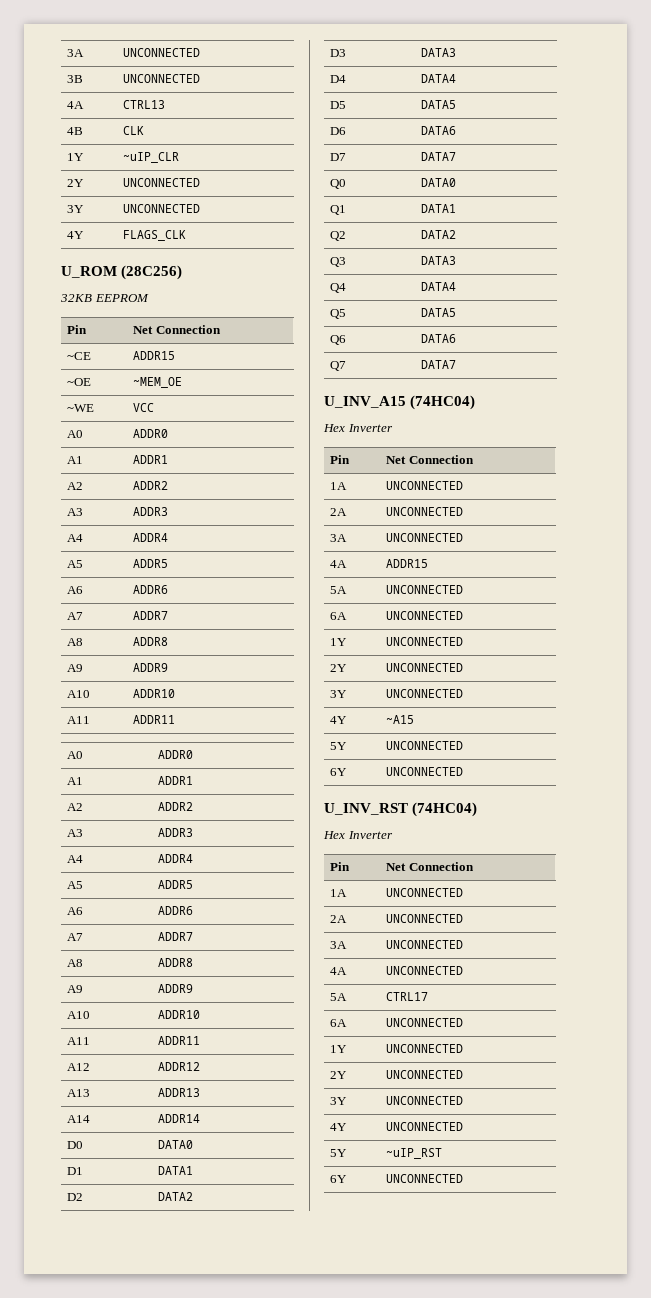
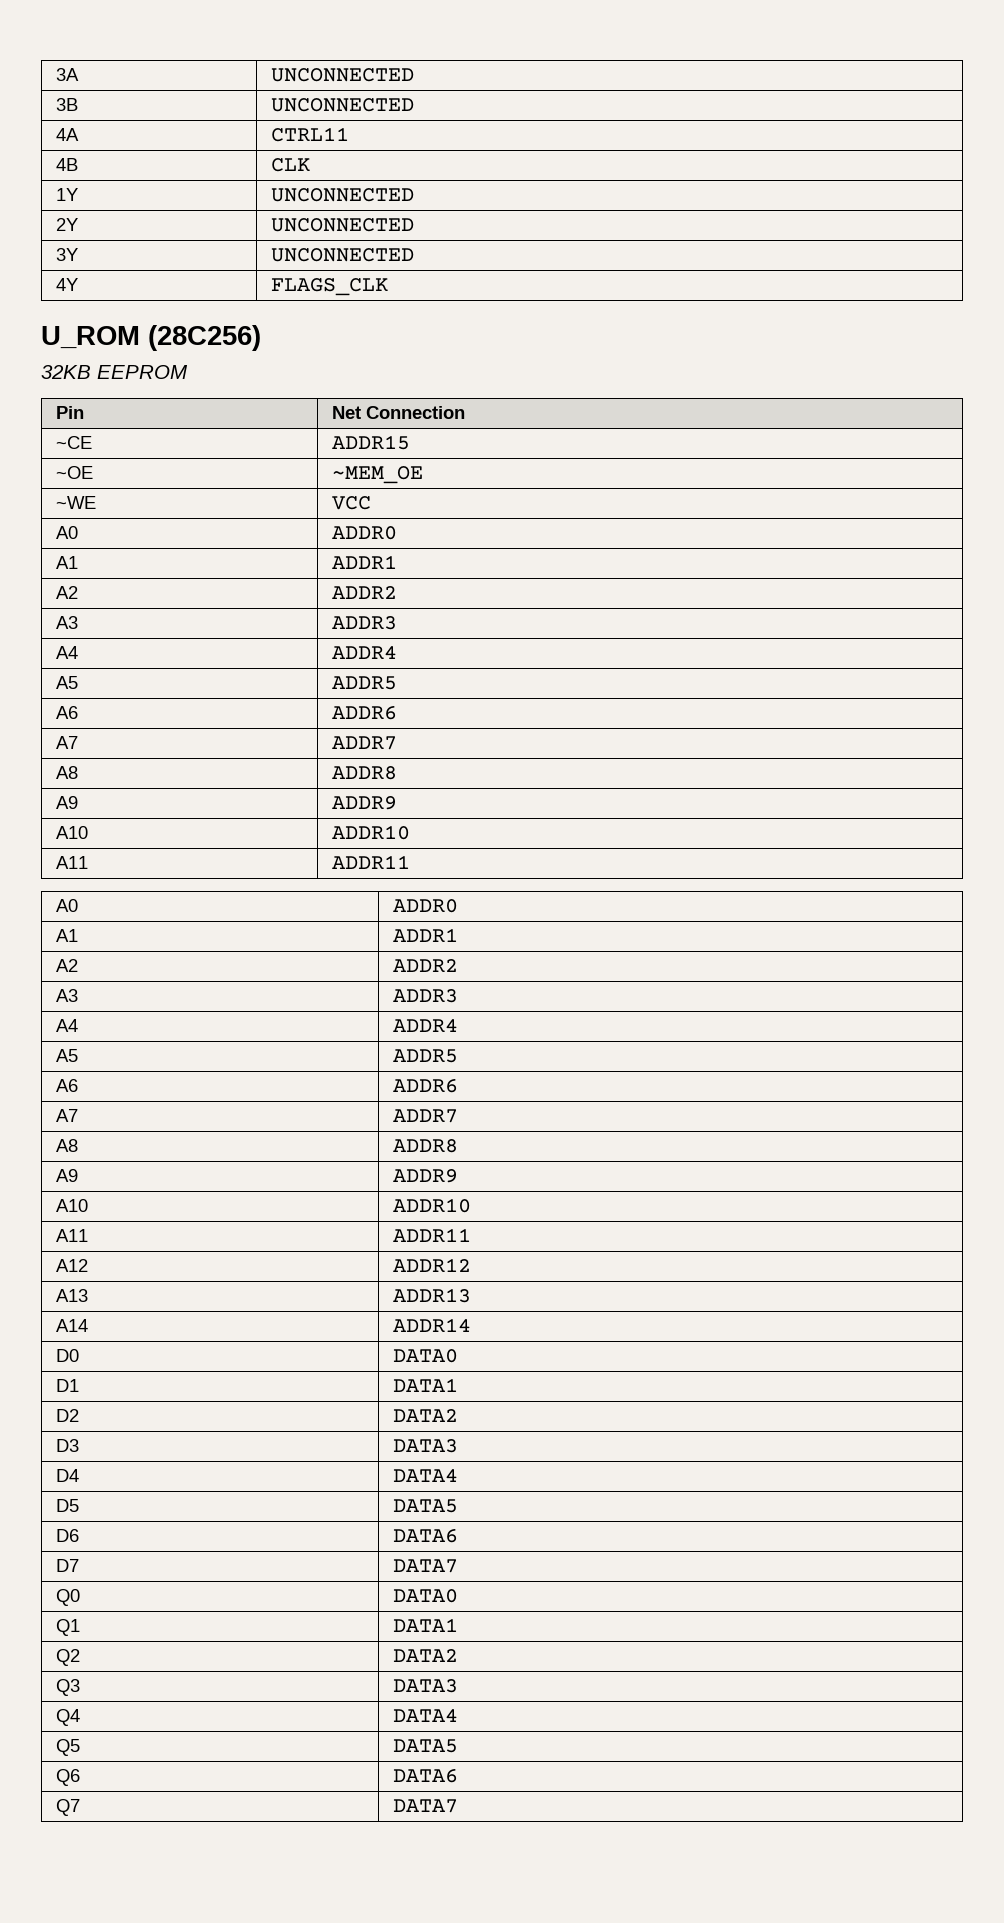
[123,100,166,109] CTRL13 -> [271,127,350,142] CTRL11
[123,152,180,163] ~uIP_CLR -> [271,188,415,202] UNCONNECTED
[324,395,476,410] [323,424,393,432] [330,455,351,464] [386,455,474,464] [330,482,348,490] [386,481,464,490] [330,508,348,516] [386,507,464,516] [330,534,348,542] [386,533,464,542] [330,560,348,568] [386,559,429,568] [330,586,348,594] [386,585,464,594] [330,612,348,620] [386,611,464,620] [330,638,348,646] [386,637,464,646] [330,664,348,672] [386,663,464,672] [330,690,348,698] [386,689,464,698] [330,716,348,724] [386,715,415,724] [330,742,348,750] [386,741,464,750] [330,768,348,776] [386,767,464,776] [324,802,478,817] [323,831,393,839] [330,862,351,871] [386,862,474,871] [330,889,348,897] [386,888,464,897] [330,915,348,923] [386,914,464,923] [330,941,348,949] [386,940,464,949] [330,967,348,975] [386,966,464,975] [330,993,348,1001] [386,992,429,1001] [330,1019,348,1027] [386,1018,464,1027] [330,1045,348,1053] [386,1044,464,1053] [330,1071,348,1079] [386,1070,464,1079] [330,1097,348,1105] [386,1096,464,1105] [330,1123,348,1131] [386,1122,464,1131] [330,1149,348,1157] [386,1148,443,1159] [330,1175,348,1183] [386,1174,464,1183] // U_INV_A15 (74HC04) // Hex Inverter // Pin | Net Connection // 1A | UNCONNECTED // 2A | UNCONNECTED // 3A | UNCONNECTED // 4A | ADDR15 // 5A | UNCONNECTED // 6A | UNCONNECTED // 1Y | UNCONNECTED // 2Y | UNCONNECTED // 3Y | UNCONNECTED // 4Y | ~A15 // 5Y | UNCONNECTED // 6Y | UNCONNECTED // U_INV_RST (74HC04) // Hex Inverter // Pin | Net Connection // 1A | UNCONNECTED // 2A | UNCONNECTED // 3A | UNCONNECTED // 4A | UNCONNECTED // 5A | CTRL17 // 6A | UNCONNECTED // 1Y | UNCONNECTED // 2Y | UNCONNECTED // 3Y | UNCONNECTED // 4Y | UNCONNECTED // 5Y | ~uIP_RST // 6Y | UNCONNECTED -> (459, 1806) none

